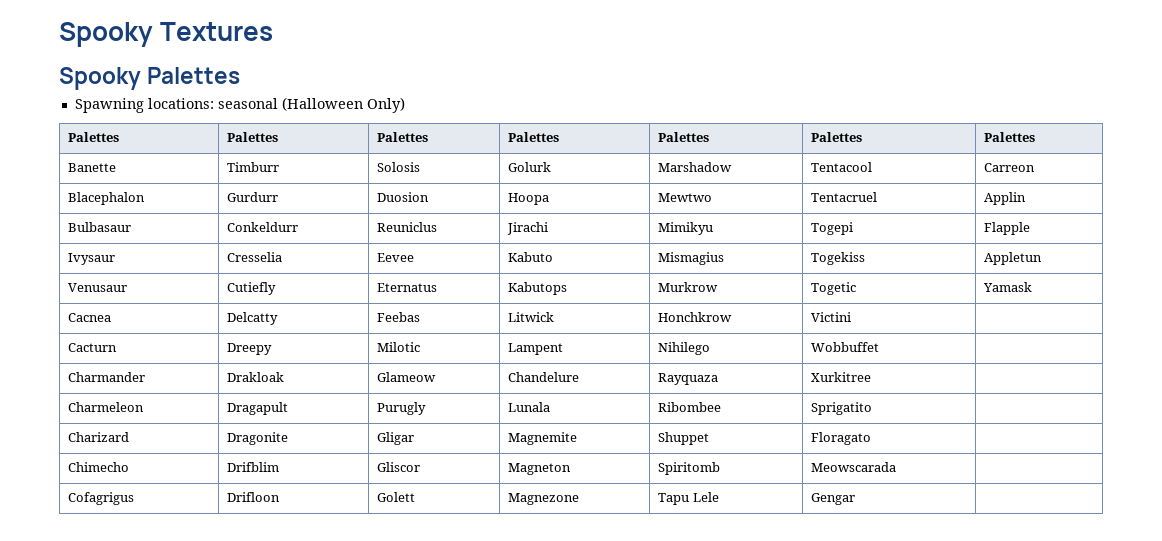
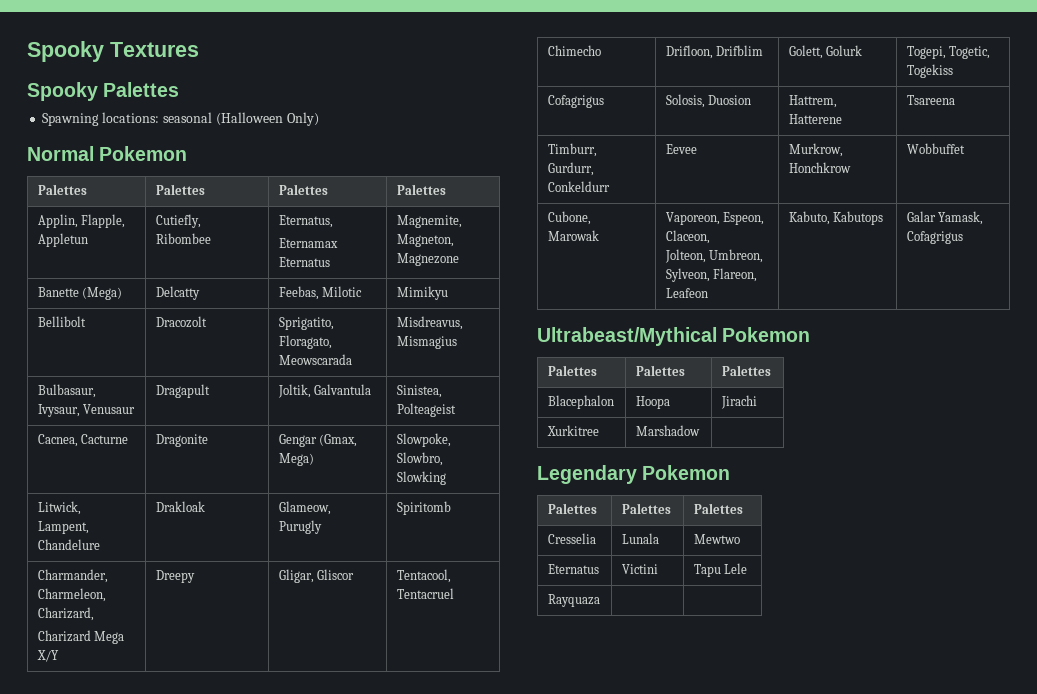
[68,132,120,142] [227,132,279,142] [377,132,429,142] [508,132,560,142] [658,132,710,142] [811,132,863,142] [984,132,1036,142] [68,163,117,172] [227,162,280,172] [377,162,421,172] [508,162,552,172] [658,162,733,172] [811,162,873,172] [984,163,1036,172] [68,192,146,205] [227,192,279,202] [377,192,430,202] [508,193,550,205] [658,193,713,202] [811,192,878,202] [984,192,1027,205] [68,222,132,232] [227,222,299,232] [377,222,438,232] [507,222,549,235] [658,222,714,235] [811,222,854,235] [984,222,1031,235] [68,253,116,265] [227,252,283,262] [377,253,415,262] [508,252,554,262] [658,252,725,265] [811,252,866,265] [984,252,1043,265] [68,283,128,292] [227,282,277,295] [377,283,438,292] [508,282,568,295] [658,282,719,292] [811,282,857,295] [983,282,1033,292] [68,313,112,322] [227,312,279,325] [377,312,421,322] [508,312,555,322] [658,312,733,322] [811,312,852,322] [68,343,118,352] [227,343,273,355] [377,342,421,352] [508,343,564,355] [658,342,711,355] [811,342,880,352] [68,372,146,382] [227,372,285,382] [377,372,437,382] [508,372,580,382] [658,373,719,385] [811,372,872,382] [68,402,145,412] [227,402,289,415] [377,402,427,415] [508,402,551,412] [658,402,722,412] [811,402,873,415] [68,432,130,442] [227,432,289,445] [377,432,415,445] [508,432,578,445] [658,432,710,445] [811,432,872,445] [68,462,130,472] [227,462,280,472] [377,462,421,472] [508,463,572,475] [658,462,721,475] [811,462,897,472] [68,492,135,505] [227,492,281,502] [377,492,416,502] [508,493,580,505] [658,492,719,505] [811,493,856,505] // Palettes | Palettes | Palettes | Palettes | Palettes | Palettes | Palettes // Banette | Timburr | Solosis | Golurk | Marshadow | Tentacool | Carreon // Blacephalon | Gurdurr | Duosion | Hoopa | Mewtwo | Tentacruel | Applin // Bulbasaur | Conkeldurr | Reuniclus | Jirachi | Mimikyu | Togepi | Flapple // Ivysaur | Cresselia | Eevee | Kabuto | Mismagius | Togekiss | Appletun // Venusaur | Cutiefly | Eternatus | Kabutops | Murkrow | Togetic | Yamask // Cacnea | Delcatty | Feebas | Litwick | Honchkrow | Victini | // Cacturn | Dreepy | Milotic | Lampent | Nihilego | Wobbuffet | // Charmander | Drakloak | Glameow | Chandelure | Rayquaza | Xurkitree | // Charmeleon | Dragapult | Purugly | Lunala | Ribombee | Sprigatito | // Charizard | Dragonite | Gligar | Magnemite | Shuppet | Floragato | // Chimecho | Drifblim | Gliscor | Magneton | Spiritomb | Meowscarada | // Cofagrigus | Drifloon | Golett | Magnezone | Tapu Lele | Gengar -> [27,146,188,161] [37,184,87,195] [155,184,205,195] [278,184,328,195] [396,184,446,195] [37,214,126,228] [37,233,88,247] [155,214,201,228] [155,233,211,244] [278,215,333,228] [278,238,338,248] [278,257,330,267] [396,215,462,228] [396,234,454,247] [396,253,459,266] [37,287,123,300] [155,286,200,300] [278,286,363,300] [396,286,448,300] [37,316,86,327] [155,316,207,328] [278,317,334,330] [278,335,332,349] [278,354,352,365] [396,316,463,330] [396,336,457,349] [37,384,96,398] [37,404,136,417] [155,384,210,398] [277,384,372,398] [396,385,442,398] [396,403,456,417] [37,434,129,447] [155,434,208,447] [278,434,358,447] [278,453,314,466] [396,433,451,447] [396,452,443,466] [396,471,446,485] [37,501,81,515] [37,521,89,534] [37,539,100,550] [155,501,205,512] [278,501,331,515] [278,520,322,534] [396,501,451,515] [37,569,108,583] [37,588,106,602] [37,607,94,621] [37,630,125,644] [36,650,59,662] [155,570,195,583] [278,569,355,583] [396,569,451,583] [396,588,454,599] [547,45,601,56] [665,45,764,59] [788,45,863,59] [906,46,991,59] [906,64,953,78] [547,95,604,108] [665,94,752,108] [788,95,837,108] [788,114,842,124] [906,95,955,105] [547,143,597,157] [547,162,594,176] [547,181,610,192] [665,144,697,154] [788,143,843,157] [788,162,851,173] [906,143,965,154] [547,211,591,225] [547,230,599,241] [665,212,765,225] [665,230,710,244] [664,249,764,263] [665,268,758,282] [665,288,708,298] [788,211,884,225] [906,211,984,225] [906,231,963,244] [537,327,811,346] [547,365,597,376] [635,365,685,376] [721,365,771,376] [547,395,614,409] [635,396,670,409] [720,395,757,409] [546,425,599,436] [635,425,700,436] [537,465,731,484] [547,503,597,514] [621,503,671,514] [693,503,743,514] [547,533,596,544] [621,533,659,544] [693,534,740,544] [547,564,599,574] [621,564,658,574] [693,563,748,577] [547,594,600,607] // Normal Pokemon // Palettes | Palettes | Palettes | Palettes // Applin, Flapple, Appletun | Cutiefly, Ribombee | Eternatus, // Eternamax Eternatus | Magnemite, Magneton, Magnezone // Banette (Mega) | Delcatty | Feebas, Milotic | Mimikyu // Bellibolt | Dracozolt | Sprigatito, Floragato, Meowscarada | Misdreavus, Mismagius // Bulbasaur, Ivysaur, Venusaur | Dragapult | Joltik, Galvantula | Sinistea, Polteageist // Cacnea, Cacturne | Dragonite | Gengar (Gmax, Mega) | Slowpoke, Slowbro, Slowking // Litwick, Lampent, Chandelure | Drakloak | Glameow, Purugly | Spiritomb // Charmander, Charmeleon, Charizard, // Charizard Mega X/Y | Dreepy | Gligar, Gliscor | Tentacool, Tentacruel // Chimecho | Drifloon, Drifblim | Golett, Golurk | Togepi, Togetic, Togekiss // Cofagrigus | Solosis, Duosion | Hattrem, Hatterene | Tsareena // Timburr, Gurdurr, Conkeldurr | Eevee | Murkrow, Honchkrow | Wobbuffet // Cubone, Marowak | Vaporeon, Espeon, Claceon, // Jolteon, Umbreon, Sylveon, Flareon, Leafeon | Kabuto, Kabutops | Galar Yamask, Cofagrigus // Ultrabeast/Mythical Pokemon // Palettes | Palettes | Palettes // Blacephalon | Hoopa | Jirachi // Xurkitree | Marshadow | // Legendary Pokemon // Palettes | Palettes | Palettes // Cresselia | Lunala | Mewtwo // Eternatus | Victini | Tapu Lele // Rayquaza |

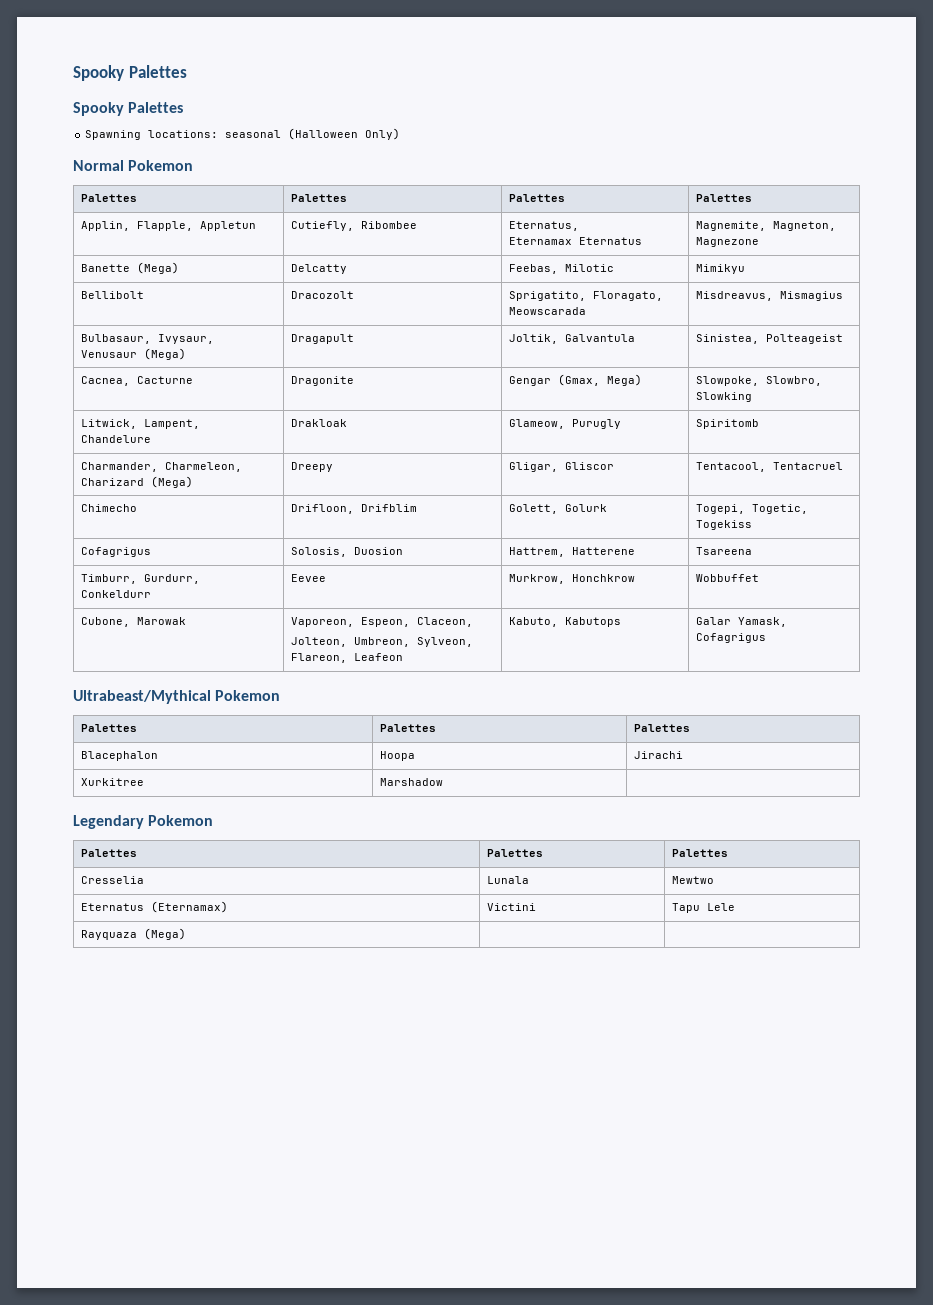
[27,41,199,62] Spooky Textures -> [73,65,187,81] Spooky Palettes
(136, 409) none -> [144,348,187,360] (Mega)
[37,607,94,621] [37,630,125,644] [36,650,59,662] Charizard, // Charizard Mega X/Y -> [81,476,194,488] Charizard (Mega)
(599, 569) none -> [151,901,229,913] (Eternamax)
(600, 600) none -> [144,928,187,940] (Mega)

